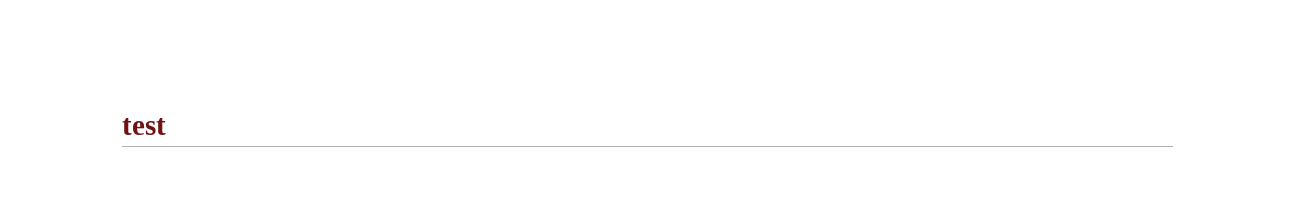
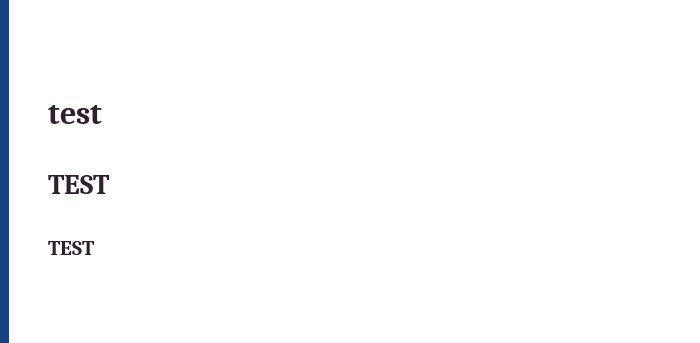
(166, 126) none -> [48,175,110,194] [48,241,95,255] // TEST // TEST

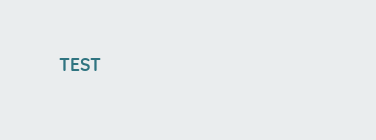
[48,105,102,124] [48,175,110,194] [48,241,95,255] test // TEST // TEST -> [59,58,101,71] TEST

